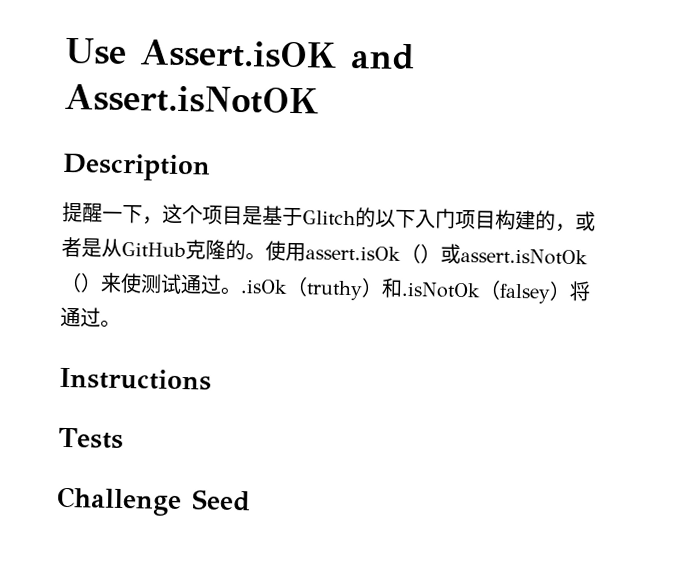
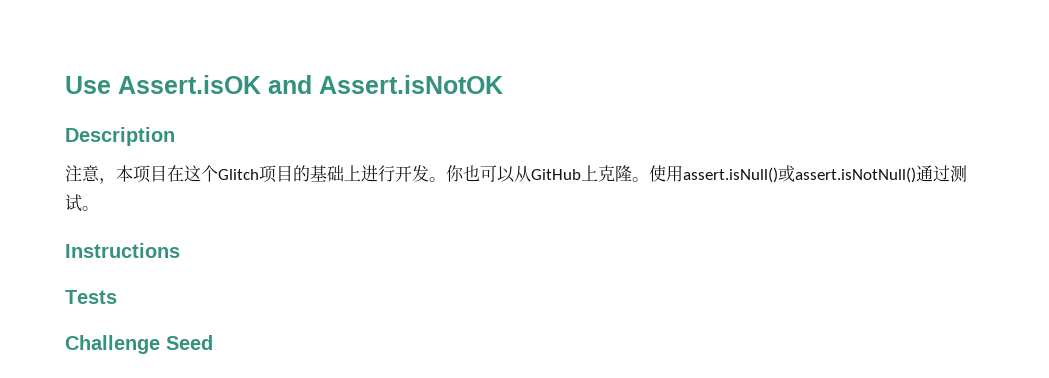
[62,201,596,233] [61,236,588,266] [60,271,591,304] [60,306,101,328] 提醒一下，这个项目是基于Glitch的以下入门项目构建的，或者是从GitHub克隆的。使用assert.isOk（）或assert.isNotOk（）来使测试通过。.isOk（truthy）和.isNotOk（falsey）将通过 -> [65,165,967,184] [65,194,82,212] 注意，本项目在这个Glitch项目的基础上进行开发。你也可以从GitHub上克隆。使用assert.isNull()或assert.isNotNull()通过测试

